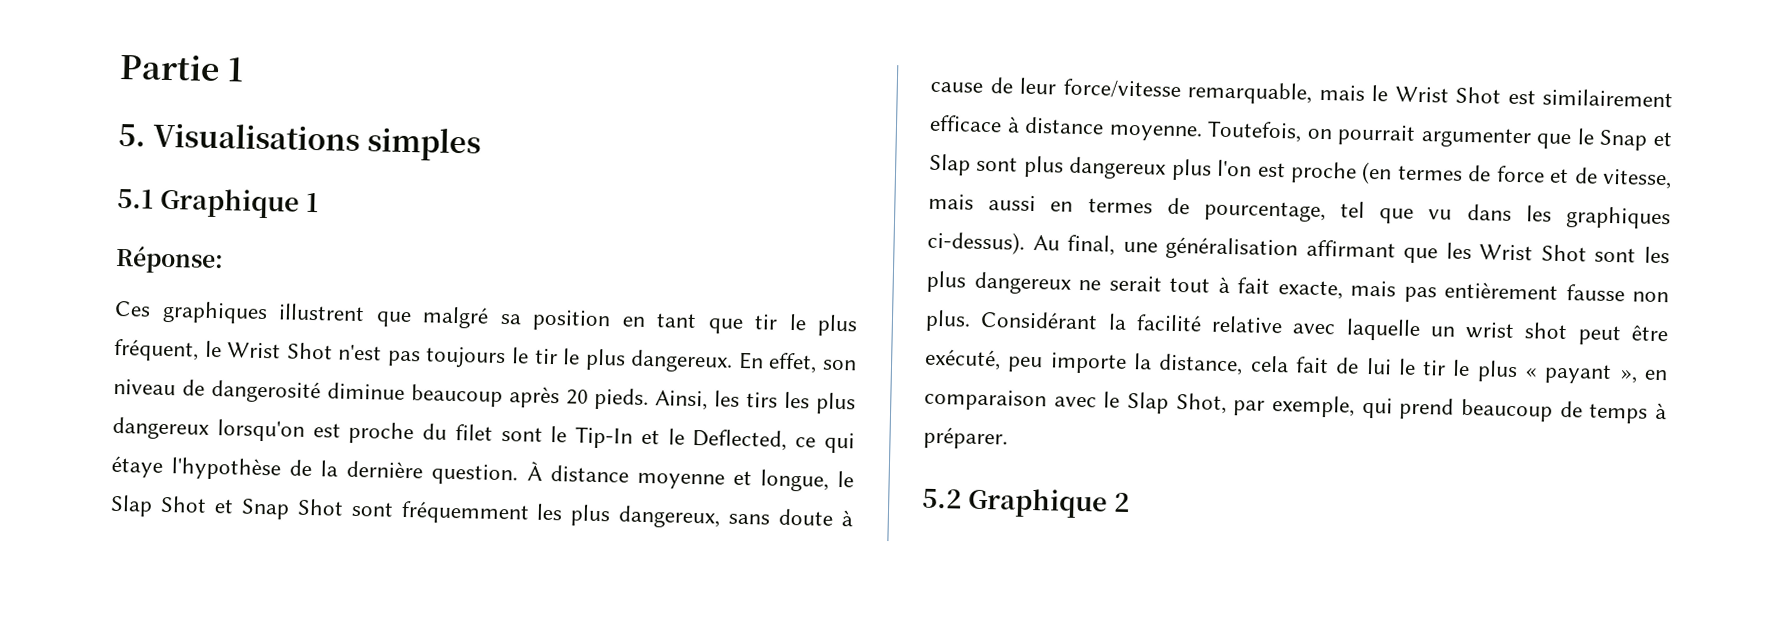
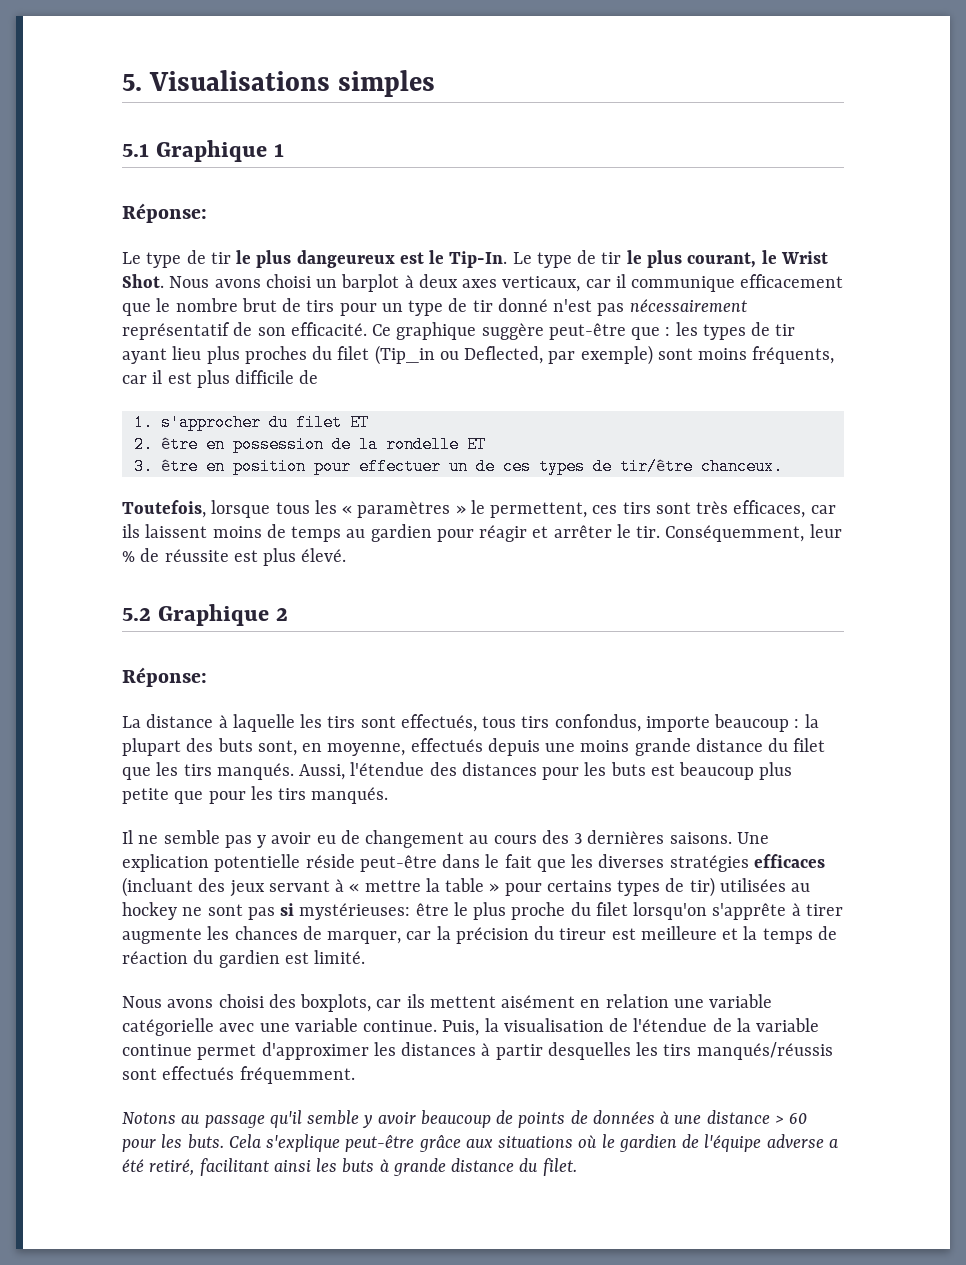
[119,53,244,82] Partie 1 // -> (122, 82) none
[114,300,858,337] [113,338,857,374] [113,378,856,415] [112,416,855,454] [111,455,854,492] [110,494,854,529] [930,77,1673,108] [929,114,1673,151] [928,153,1672,190] [928,193,1671,230] [927,230,1670,264] [926,270,1669,303] [925,309,1669,346] [924,348,1668,385] [924,388,1667,424] [923,426,1008,450] [922,487,1130,519] Ces graphiques illustrent que malgré sa position en tant que tir le plus fréquent, le Wrist Shot n'est pas toujours le tir le plus dangereux. En effet, son niveau de dangerosité diminue beaucoup après 20 pieds. Ainsi, les tirs les plus dangereux lorsqu'on est proche du filet sont le Tip-In et le Deflected, ce qui étaye l'hypothèse de la dernière question. À distance moyenne et longue, le Slap Shot et Snap Shot sont fréquemment les plus dangereux, sans doute à cause de leur force/vitesse remarquable, mais le Wrist Shot est similairement efficace à distance moyenne. Toutefois, on pourrait argumenter que le Snap et Slap sont plus dangereux plus l'on est proche (en termes de force et de vitesse, mais aussi en termes de pourcentage, tel que vu dans les graphiques ci-dessus). Au final, une généralisation affirmant que les Wrist Shot sont les plus dangereux ne serait tout à fait exacte, mais pas entièrement fausse non plus. Considérant la facilité relative avec laquelle un wrist shot peut être exécuté, peu importe la distance, cela fait de lui le tir le plus « payant », en comparaison avec le Slap Shot, par exemple, qui prend beaucoup de temps à préparer. // 5.2 Graphique 2 -> [122,250,828,268] [122,274,844,292] [122,298,747,316] [122,322,796,340] [122,345,835,365] [122,370,319,388] [133,414,369,431] [133,436,486,453] [133,458,783,475] [122,500,836,518] [122,524,842,542] [122,548,347,566] [122,604,289,626] [122,667,207,687] [122,714,819,732] [122,738,826,756] [122,762,793,780] [122,786,389,804] [122,830,769,848] [122,854,825,872] [122,877,811,897] [122,902,843,920] [122,926,837,944] [122,950,366,968] [122,994,773,1012] [122,1018,820,1036] [122,1042,833,1060] [122,1066,355,1084] [122,1110,808,1128] [122,1134,838,1152] [122,1158,577,1176] Le type de tir le plus dangeureux est le Tip-In. Le type de tir le plus courant, le Wrist Shot. Nous avons choisi un barplot à deux axes verticaux, car il communique efficacement que le nombre brut de tirs pour un type de tir donné n'est pas nécessairement représentatif de son efficacité. Ce graphique suggère peut-être que : les types de tir ayant lieu plus proches du filet (Tip_in ou Deflected, par exemple) sont moins fréquents, car il est plus difficile de // 1. s'approcher du filet ET // 2. être en possession de la rondelle ET // 3. être en position pour effectuer un de ces types de tir/être chanceux. // Toutefois, lorsque tous les « paramètres » le permettent, ces tirs sont très efficaces, car ils laissent moins de temps au gardien pour réagir et arrêter le tir. Conséquemment, leur % de réussite est plus élevé. // 5.2 Graphique 2 // Réponse: // La distance à laquelle les tirs sont effectués, tous tirs confondus, importe beaucoup : la plupart des buts sont, en moyenne, effectués depuis une moins grande distance du filet que les tirs manqués. Aussi, l'étendue des distances pour les buts est beaucoup plus petite que pour les tirs manqués. // Il ne semble pas y avoir eu de changement au cours des 3 dernières saisons. Une explication potentielle réside peut-être dans le fait que les diverses stratégies efficaces (incluant des jeux servant à « mettre la table » pour certains types de tir) utilisées au hockey ne sont pas si mystérieuses: être le plus proche du filet lorsqu'on s'apprête à tirer augmente les chances de marquer, car la précision du tireur est meilleure et la temps de réaction du gardien est limité. // Nous avons choisi des boxplots, car ils mettent aisément en relation une variable catégorielle avec une variable continue. Puis, la visualisation de l'étendue de la variable continue permet d'approximer les distances à partir desquelles les tirs manqués/réussis sont effectués fréquemment. // Notons au passage qu'il semble y avoir beaucoup de points de données à une distance > 60 pour les buts. Cela s'explique peut-être grâce aux situations où le gardien de l'équipe adverse a été retiré, facilitant ainsi les buts à grande distance du filet.

